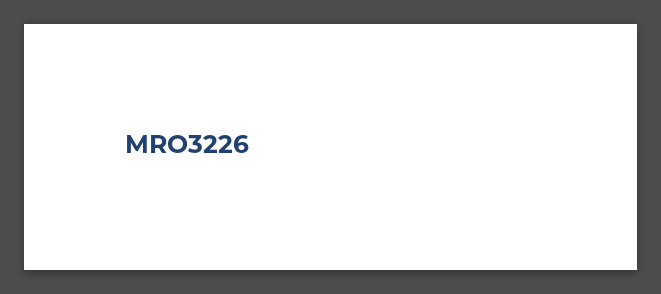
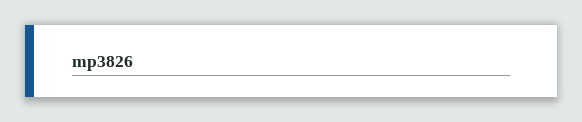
[125,135,249,153] MRO3226 -> [72,56,133,71] mp3826

